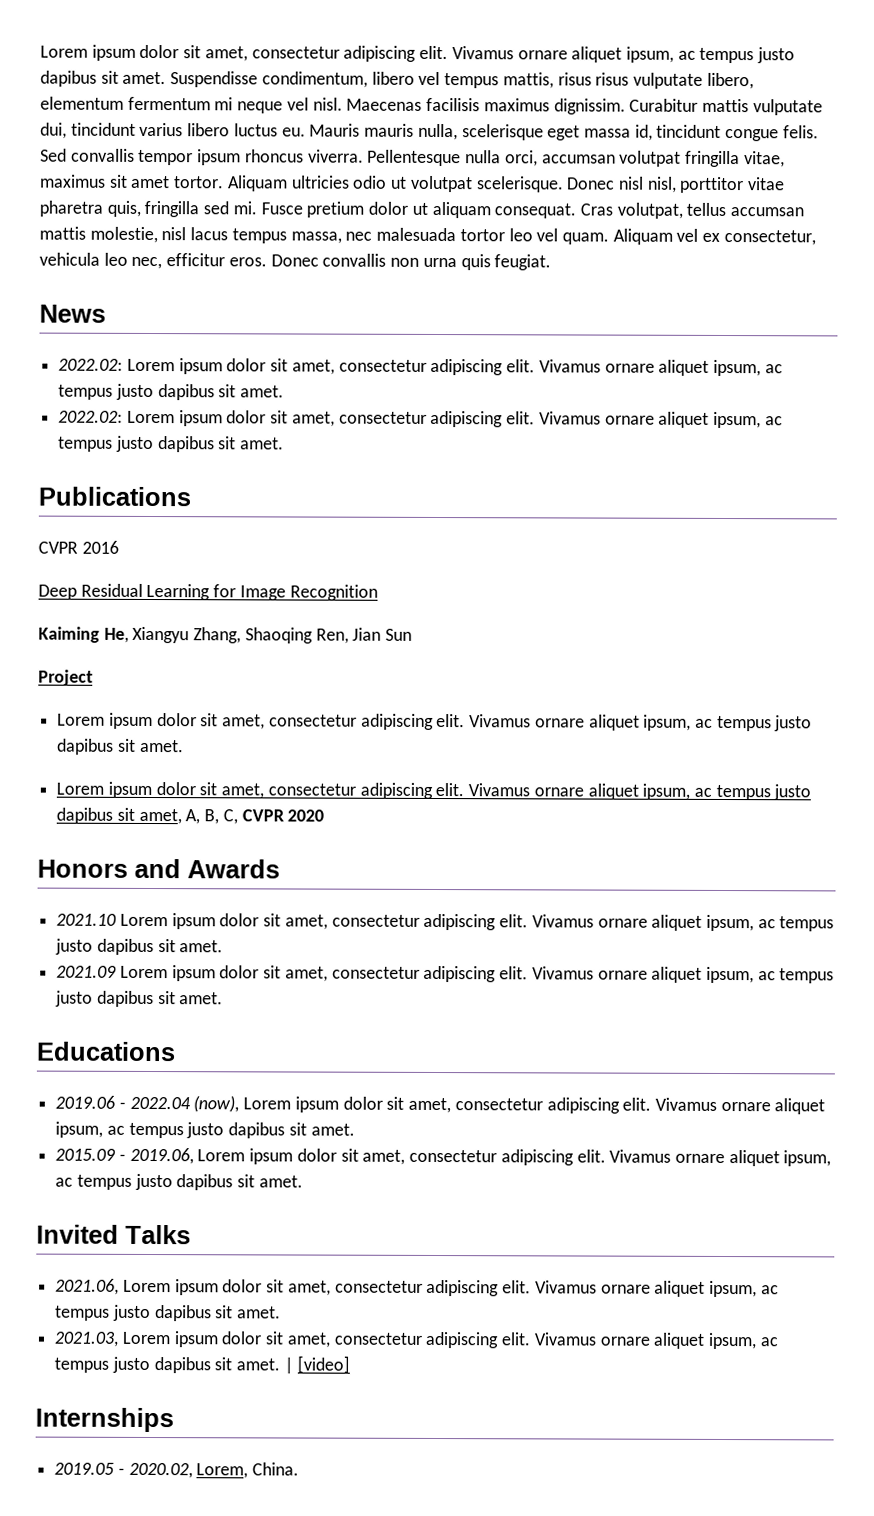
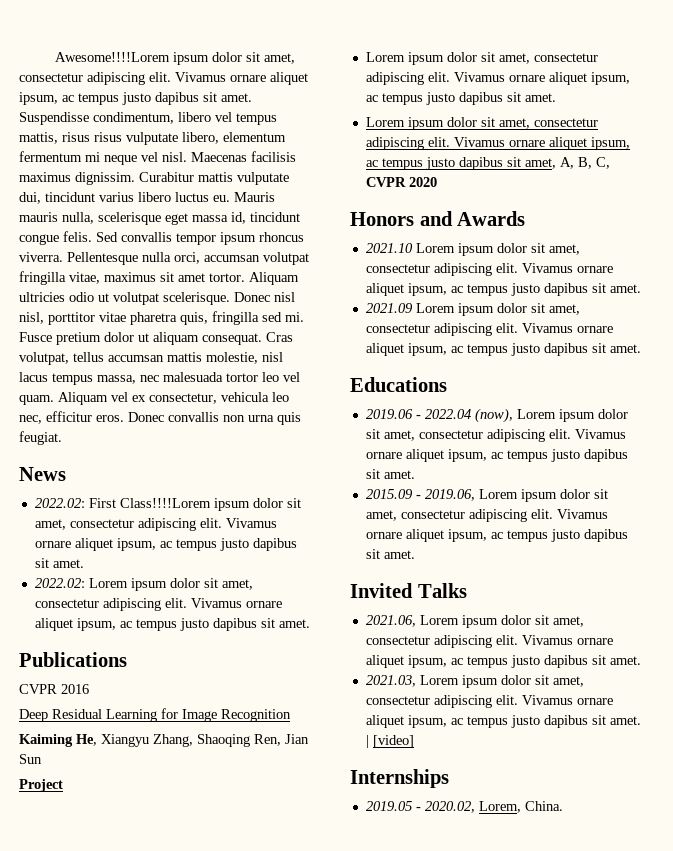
[40,45,88,58] Lorem -> [54,52,170,62] Awesome!!!!Lorem
[126,358,175,372] Lorem -> [88,498,211,508] First Class!!!!Lorem

